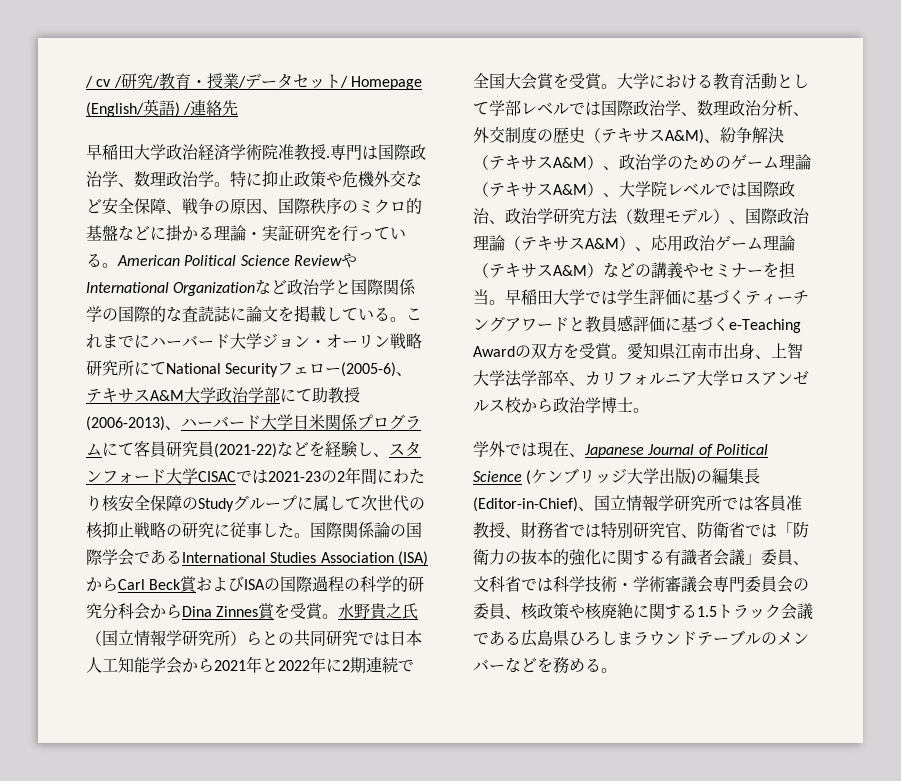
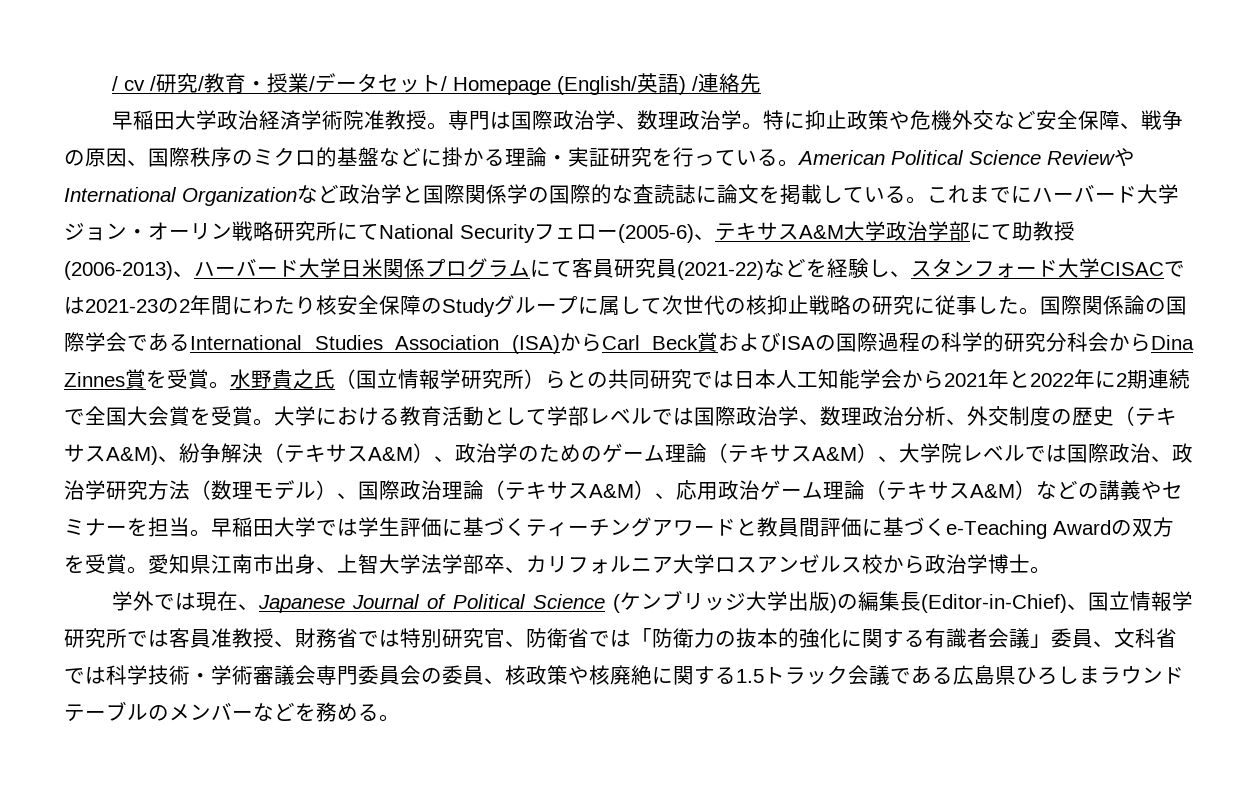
[326,156,330,158] . -> [426,122,448,130] 。
[617,315,634,332] 感 -> [799,518,820,537] 間

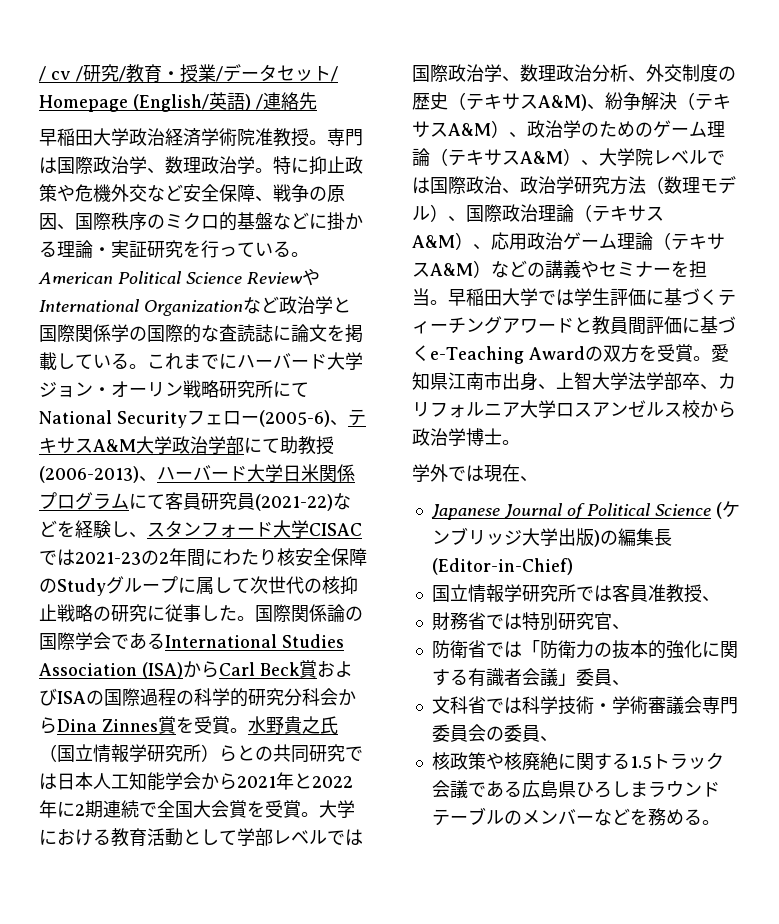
(259, 607) none -> (538, 479) //
[1067,604,1088,610] 、 -> (573, 566) //
(295, 644) none -> (720, 599) //
(526, 644) none -> (630, 627) //
(1114, 644) none -> (630, 683) //
(505, 681) none -> (558, 739) //

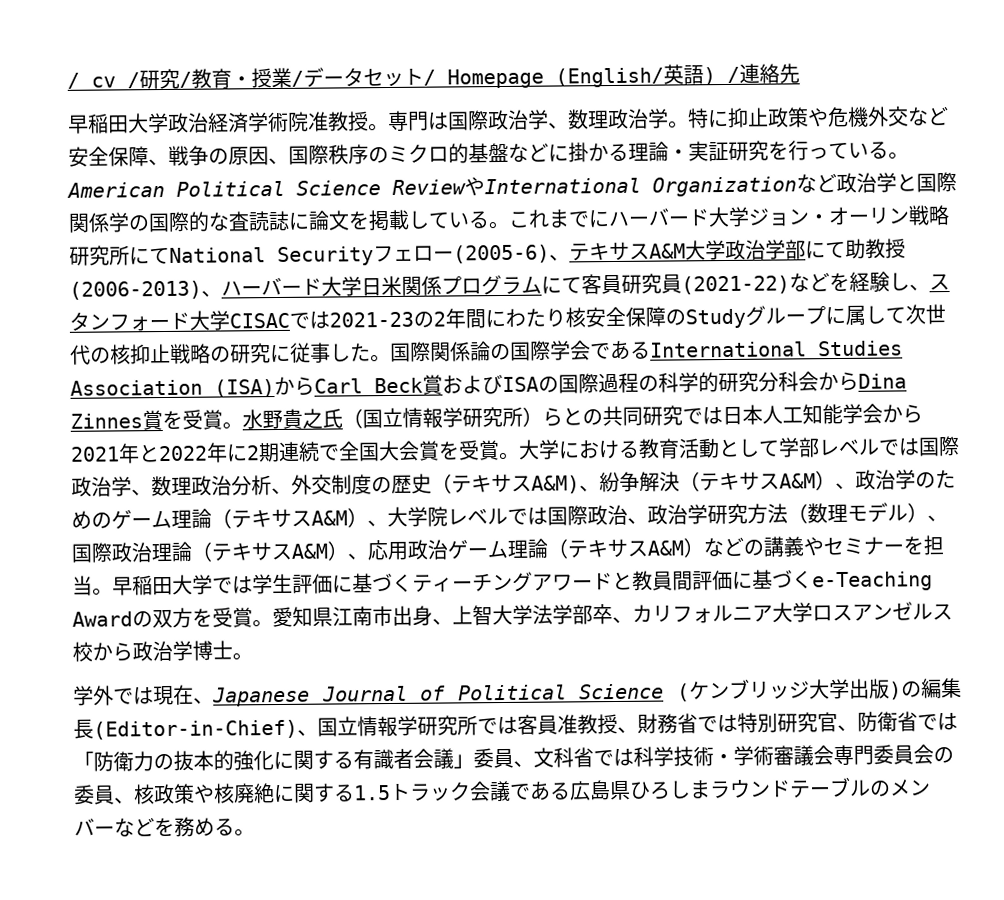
(538, 479) // -> (214, 700) none
(573, 566) // -> [297,729,318,736] 、
(720, 599) // -> (638, 729) none
(630, 627) // -> (858, 728) none
(630, 683) // -> (534, 763) none
(558, 739) // -> (135, 800) none

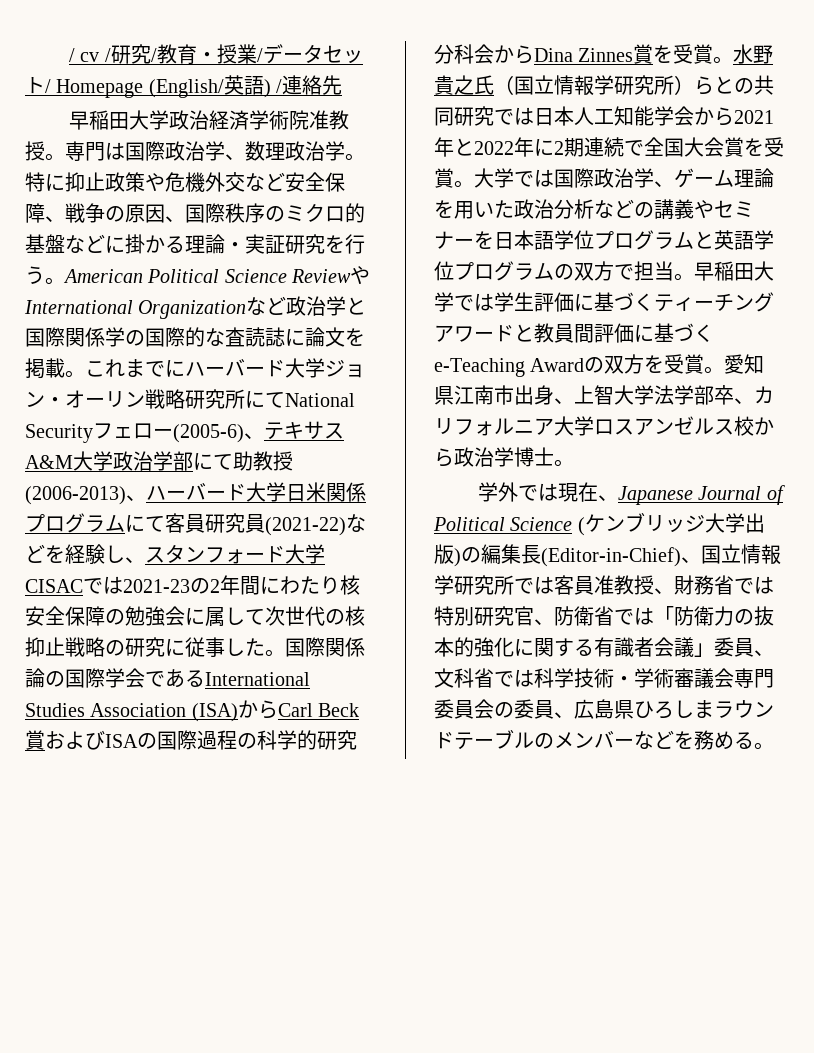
[808,141,889,160] っている -> [25,266,45,284] う
[408,210,490,229] している -> (65, 368) none
[685,305,826,329] Studyグループ -> [125,606,185,626] 勉強会
[558,435,960,460] [71,469,956,497] [71,502,948,530] [71,537,704,563] における教育活動として学部レベルでは国際政治学、数理政治分析、外交制度の歴史（テキサスA&M)、紛争解決（テキサスA&M）、政治学のためのゲーム理論（テキサスA&M）、大学院レベルでは国際政治、政治学研究方法（数理モデル）、国際政治理論（テキサスA&M）、応用政治ゲーム理論（テキサスA&M） -> [514,168,774,188] [434,199,594,219] では国際政治学、ゲーム理論を用いた政治分析
(924, 545) none -> [494,230,774,250] [434,261,634,281] 日本語学位プログラムと英語学位プログラムの双方で
[133,780,571,805] 核政策や核廃絶に関する1.5トラック会議である -> (574, 715) none

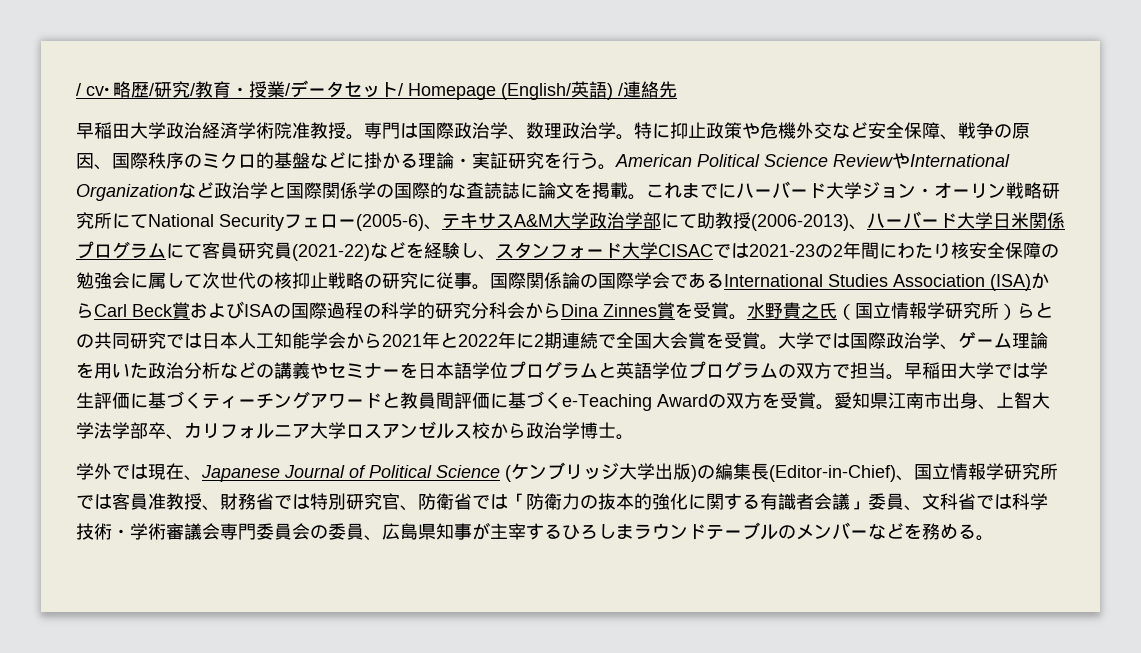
(100, 57) none -> [104,81,149,98] ･略歴
[225,638,265,656] した -> (472, 280) none
(634, 709) none -> [436,522,562,540] 知事が主宰する

